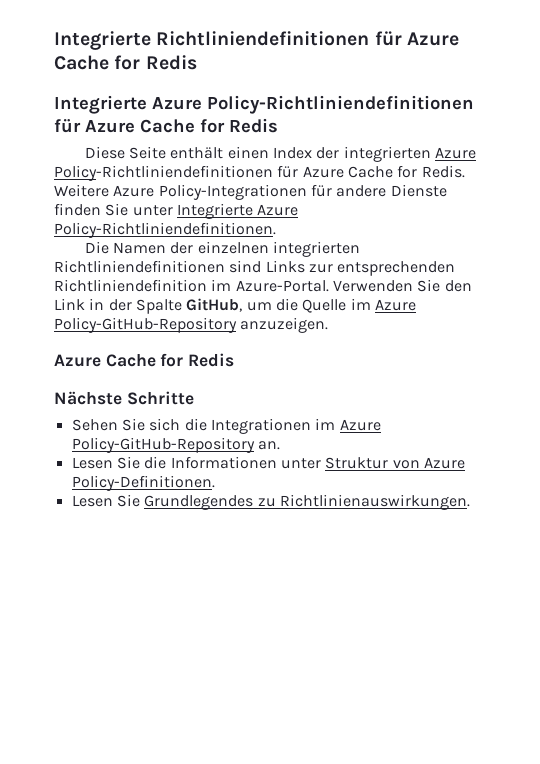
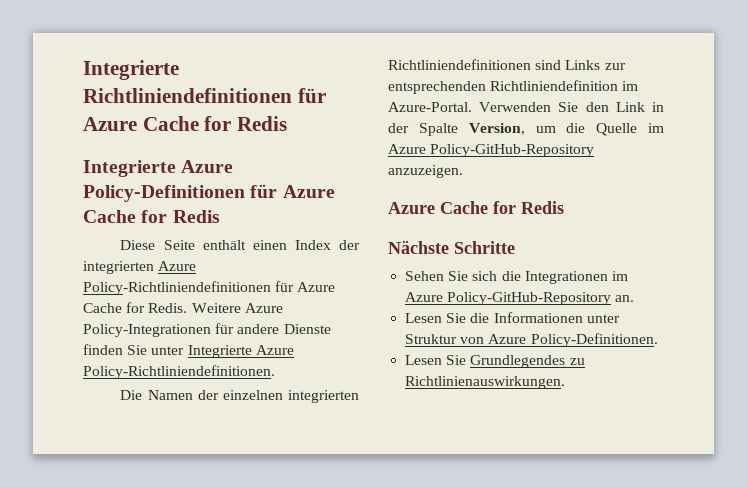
[207,95,474,114] Policy-Richtliniendefinitionen -> [83,185,245,202] Policy-Definitionen
[186,298,243,312] GitHub, -> [468,123,525,135] Version,

